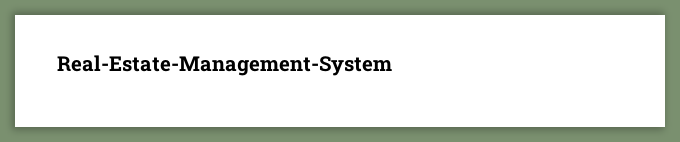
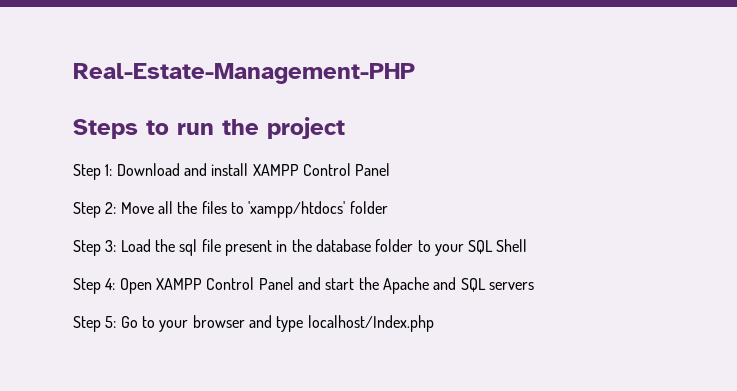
[57,55,392,76] Real-Estate-Management-System -> [73,63,415,84] [73,117,345,139] [73,163,391,180] [73,201,388,218] [73,239,528,256] [73,277,534,294] [73,315,434,332] Real-Estate-Management-PHP // Steps to run the project // Step 1: Download and install XAMPP Control Panel // Step 2: Move all the files to 'xampp/htdocs' folder // Step 3: Load the sql file present in the database folder to your SQL Shell // Step 4: Open XAMPP Control Panel and start the Apache and SQL servers // Step 5: Go to your browser and type localhost/Index.php

